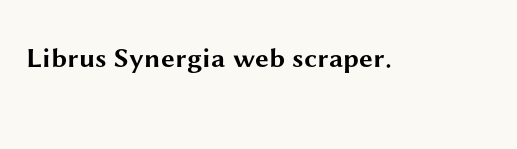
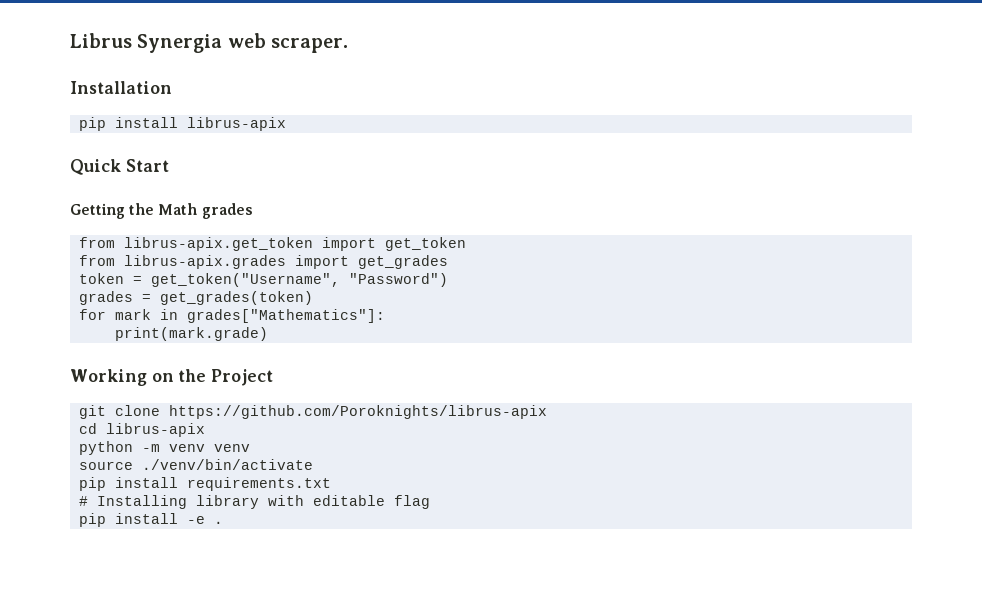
(393, 64) none -> [70,81,172,94] [79,117,287,131] [70,159,169,175] [70,203,253,219] [79,237,467,251] [79,255,449,269] [79,273,449,287] [79,291,314,305] [79,309,386,323] [115,327,269,341] [70,369,274,386] [79,405,548,419] [79,423,206,437] [79,441,251,455] [79,459,314,470] [79,477,332,491] [79,495,431,509] [79,513,224,527] // Installation // pip install librus-apix // Quick Start // Getting the Math grades // from librus-apix.get_token import get_token // from librus-apix.grades import get_grades // token = get_token("Username", "Password") // grades = get_grades(token) // for mark in grades["Mathematics"]: // print(mark.grade) // Working on the Project // git clone https://github.com/Poroknights/librus-apix // cd librus-apix // python -m venv venv // source ./venv/bin/activate // pip install requirements.txt // # Installing library with editable flag // pip install -e .

